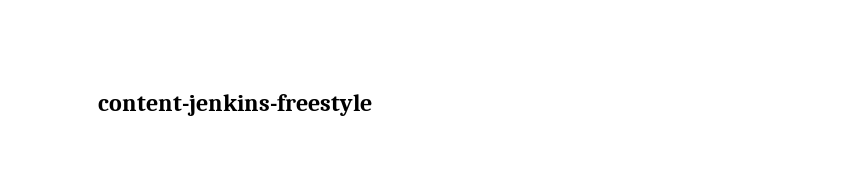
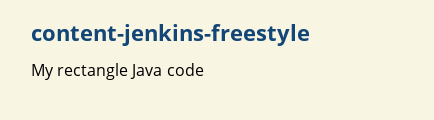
(372, 105) none -> [31,63,204,80] // My rectangle Java code

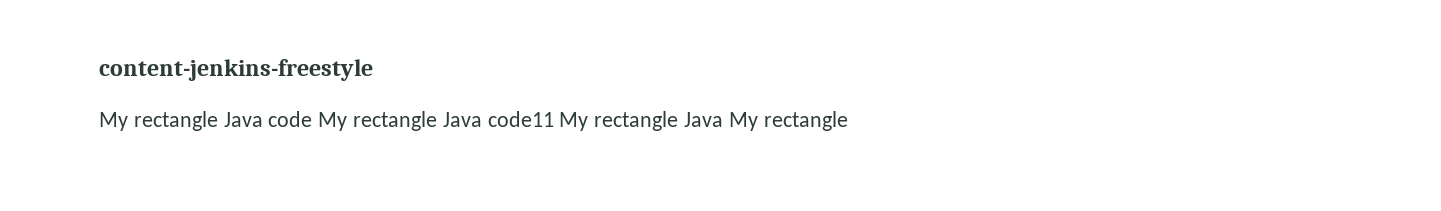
(204, 69) none -> [318,111,848,131] My rectangle Java code11 My rectangle Java My rectangle

